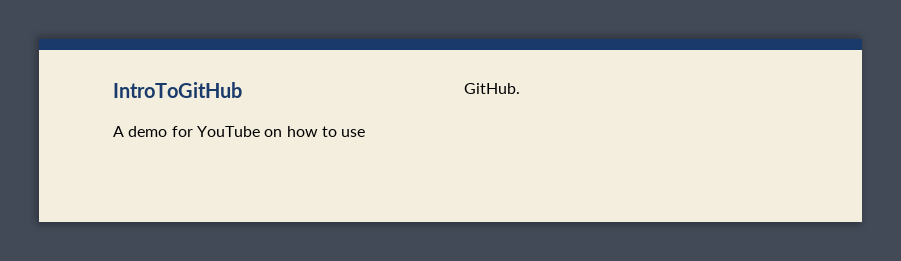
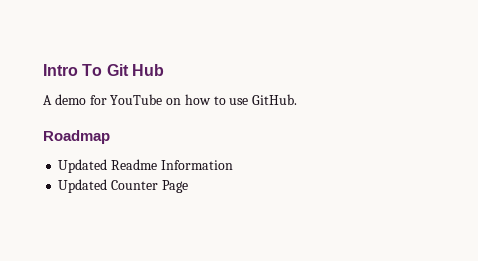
[113,82,242,98] IntroToGitHub -> [43,64,164,76] Intro To Git Hub
(520, 88) none -> [43,130,110,144] [58,159,233,173] [58,179,188,193] // Roadmap // Updated Readme Information // Updated Counter Page

